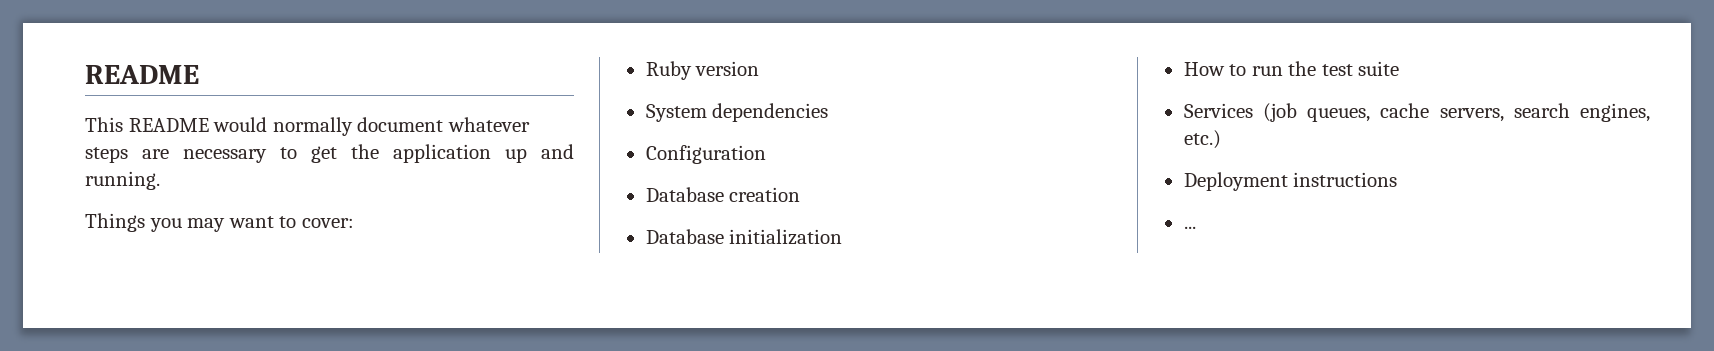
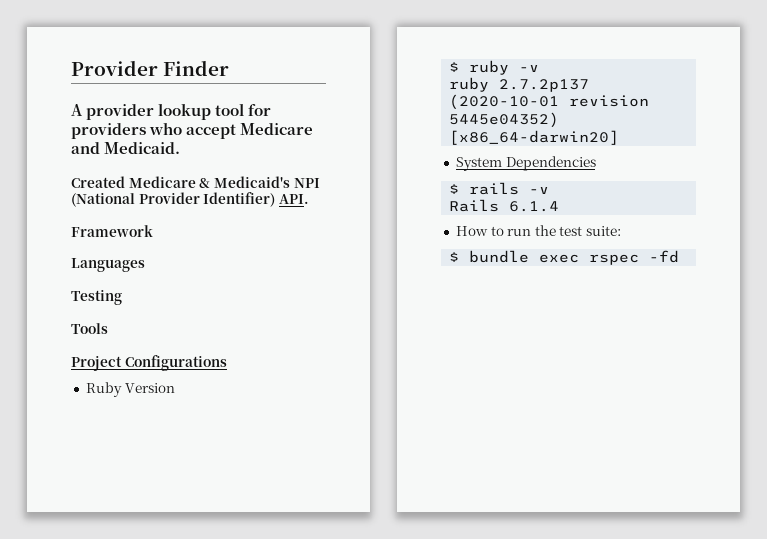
[85,65,199,84] [85,117,530,136] [85,144,574,163] [85,171,160,190] [85,213,354,232] [645,61,760,80] [645,103,829,122] [645,145,766,164] [645,187,801,202] [645,229,843,245] README // This README would normally document whatever steps are necessary to get the application up and running. // Things you may want to cover: // Ruby version // System dependencies // Configuration // Database creation // Database initialization -> [71,60,230,76] [71,103,272,120] [71,122,314,139] [71,142,181,154] [71,176,320,188] [71,192,309,207] [71,225,153,237] [71,258,145,272] [71,290,122,305] [71,323,108,334] [71,355,227,371] [85,382,175,397] [449,60,540,75] [449,77,590,92] [449,94,650,110] [449,112,560,128] [449,130,620,145] [455,156,596,171] [449,182,550,195] [449,199,560,212] Provider Finder // A provider lookup tool for providers who accept Medicare and Medicaid. // Created Medicare & Medicaid's NPI (National Provider Identifier) API. // Framework // Languages // Testing // Tools // Project Configurations // Ruby Version // $ ruby -v // ruby 2.7.2p137 (2020-10-01 revision 5445e04352) [x86_64-darwin20] // System Dependencies // $ rails -v // Rails 6.1.4
[1358,61,1400,76] [1183,103,1650,122] [1183,130,1221,149] [1183,172,1398,191] [1183,226,1196,229] suite // Services (job queues, cache servers, search engines, etc.) // Deployment instructions // ... -> [586,226,622,236] [449,250,680,265] suite: // $ bundle exec rspec -fd

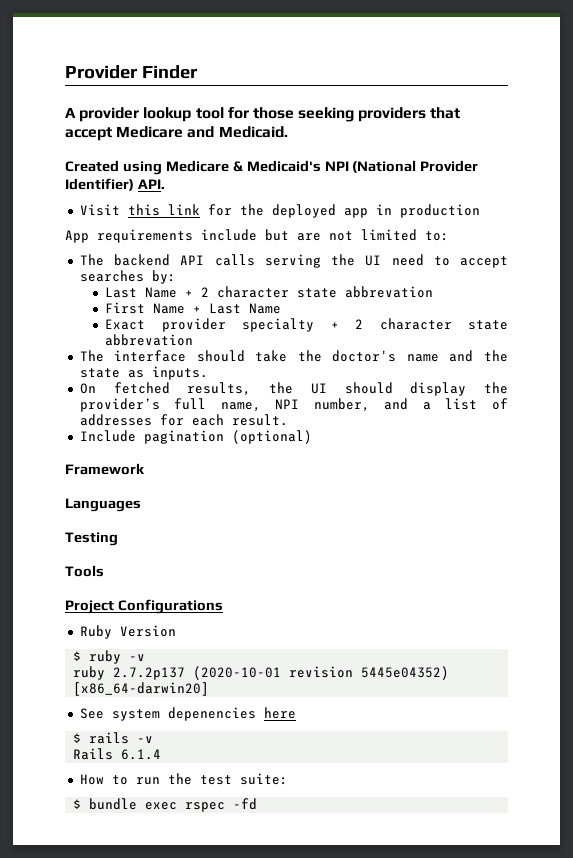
[71,122,183,139] providers who -> [252,107,461,122] those seeking providers that
(125, 182) none -> [122,161,162,175] using
(309, 199) none -> [79,204,480,218] [65,229,449,243] [79,254,508,268] [79,270,176,284] [105,286,434,298] [105,302,282,314] [105,318,508,332] [105,334,194,346] [79,350,509,362] [79,366,208,380] [79,382,508,396] [79,398,509,412] [79,414,288,426] [79,430,312,444] // Visit this link for the deployed app in production // App requirements include but are not limited to: // The backend API calls serving the UI need to accept searches by: // Last Name + 2 character state abbrevation // First Name + Last Name // Exact provider specialty + 2 character state abbrevation // The interface should take the doctor's name and the state as inputs. // On fetched results, the UI should display the provider’s full name, NPI number, and a list of addresses for each result. // Include pagination (optional)
[455,156,596,171] System Dependencies -> [79,707,296,721] See system depenencies here

